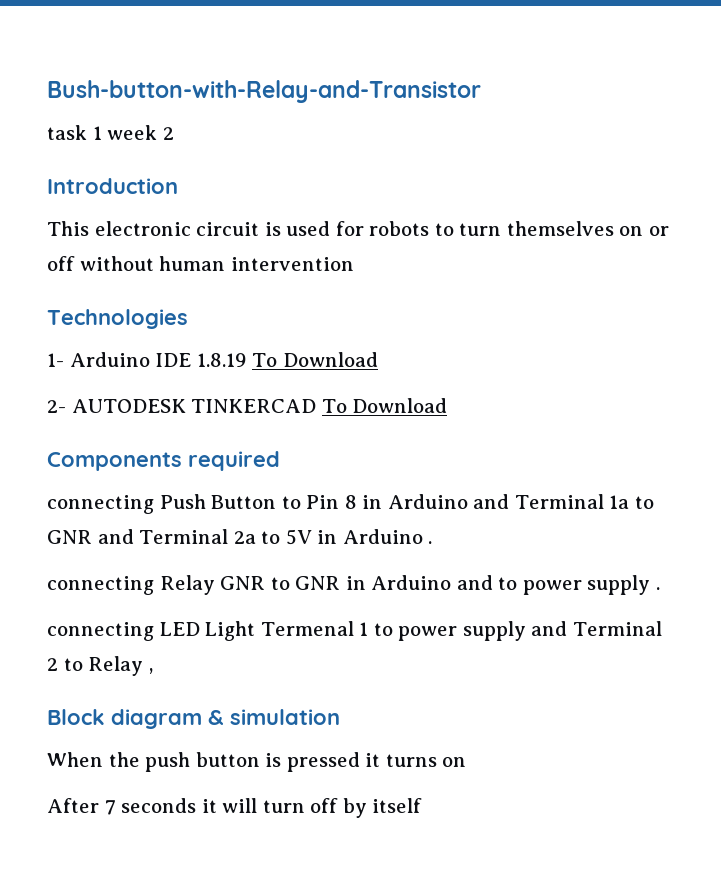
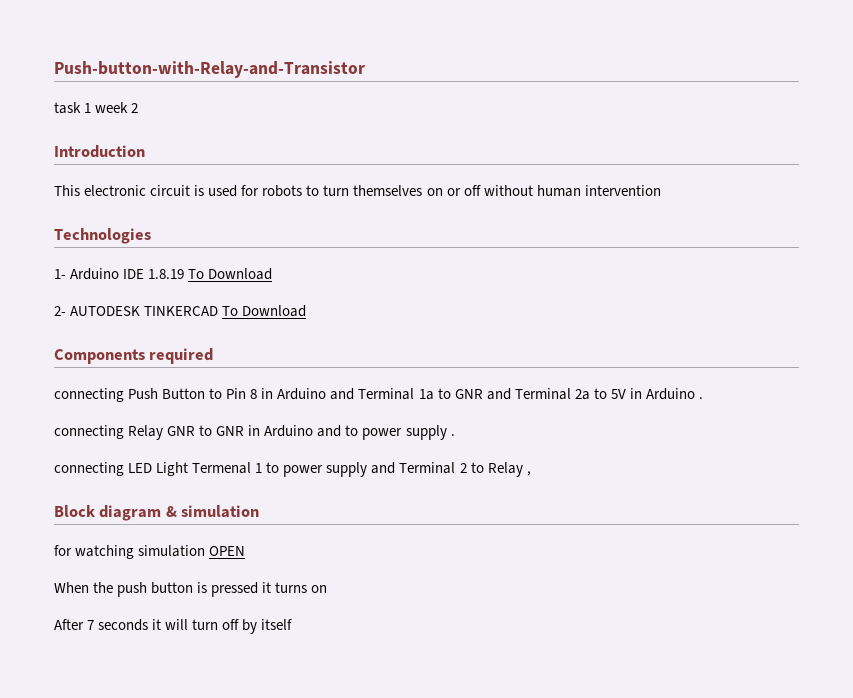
[47,80,481,103] Bush-button-with-Relay-and-Transistor -> [54,61,365,78] Push-button-with-Relay-and-Transistor
(340, 717) none -> [54,545,246,559] // for watching simulation OPEN

